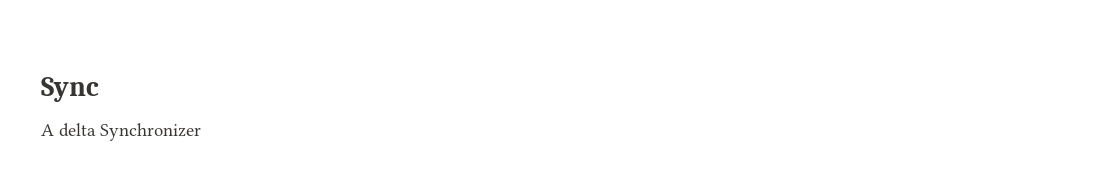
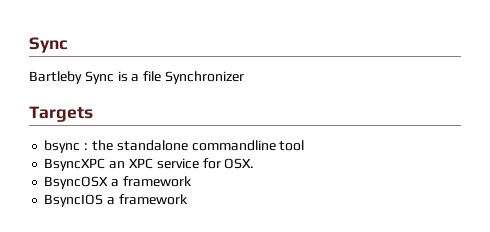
[41,123,201,141] A delta Synchronizer -> [29,71,244,84] [29,106,93,122] [44,140,305,153] [44,158,255,171] [44,176,192,189] [44,194,188,207] Bartleby Sync is a file Synchronizer // Targets // bsync : the standalone commandline tool // BsyncXPC an XPC service for OSX. // BsyncOSX a framework // BsyncIOS a framework

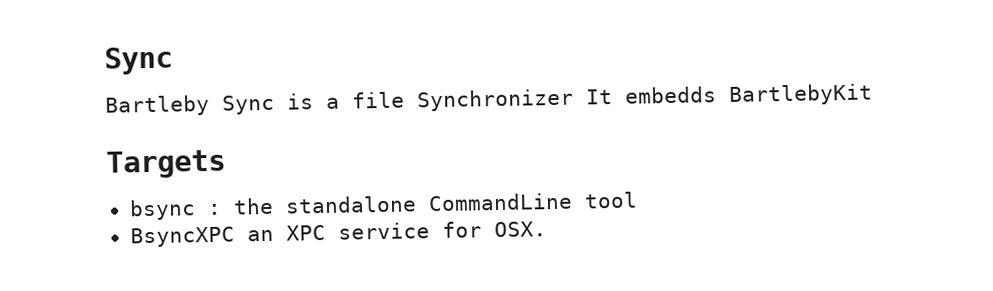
(244, 77) none -> [586,83,873,106] It embedds BartlebyKit
[191,140,276,151] commandline -> [427,192,573,212] CommandLine
[44,176,192,189] [44,194,188,207] // BsyncOSX a framework // BsyncIOS a framework -> (547, 229) none

